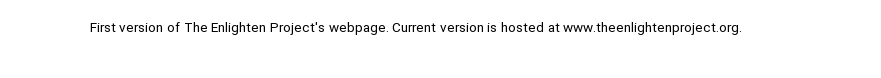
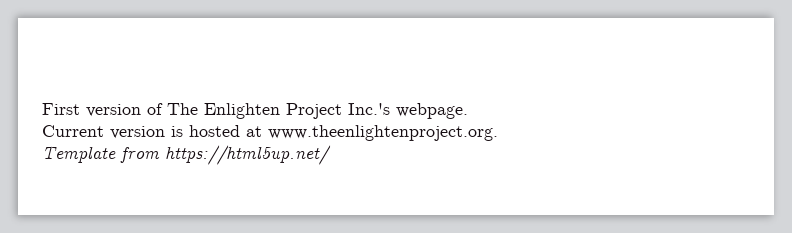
[269,22,325,35] Project's -> [286,103,390,119] Project Inc.'s
(389, 28) none -> (468, 111) //
(743, 28) none -> [42,145,331,165] // Template from https://html5up.net/

